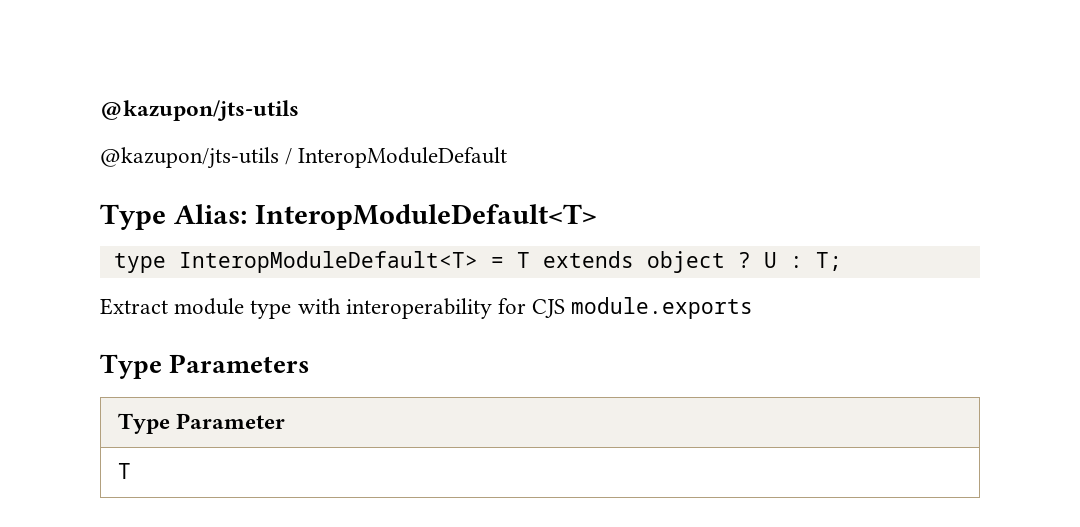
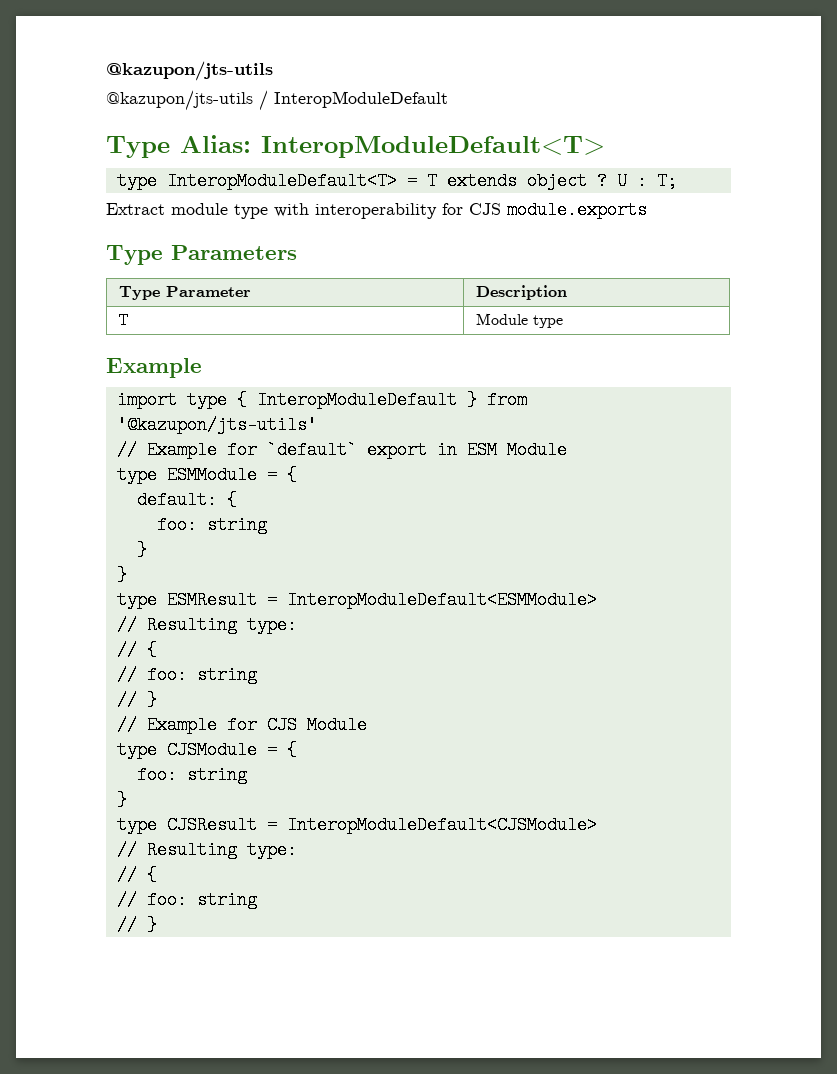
[117,463,131,479] // T -> [476,285,568,300] [119,312,130,329] [476,313,564,328] [106,358,202,378] [116,391,527,409] [116,416,317,434] [116,441,567,459] [116,466,297,484] [136,491,237,509] [156,516,267,534] [136,541,147,559] [116,566,127,584] [116,591,597,609] [116,616,297,634] [116,641,157,659] [116,666,257,684] [116,691,157,709] [116,716,367,734] [116,741,297,759] [136,766,247,784] [116,791,127,809] [116,816,597,834] [116,841,297,859] [116,866,157,884] [116,891,257,909] [116,916,157,934] | Description // T | Module type // Example // import type { InteropModuleDefault } from '@kazupon/jts-utils' // // Example for `default` export in ESM Module // type ESMModule = { // default: { // foo: string // } // } // type ESMResult = InteropModuleDefault<ESMModule> // // Resulting type: // // { // // foo: string // // } // // Example for CJS Module // type CJSModule = { // foo: string // } // type CJSResult = InteropModuleDefault<CJSModule> // // Resulting type: // // { // // foo: string // // }

